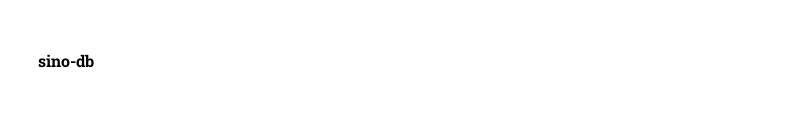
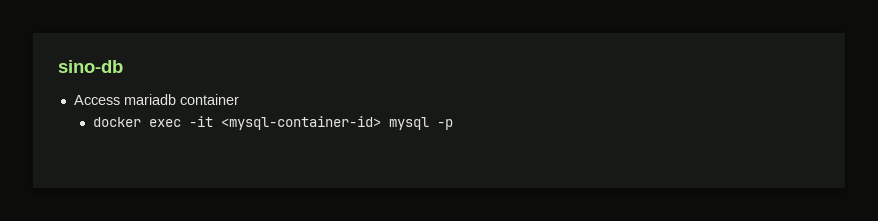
(94, 61) none -> [73,94,239,105] [93,116,454,130] // Access mariadb container // docker exec -it <mysql-container-id> mysql -p

